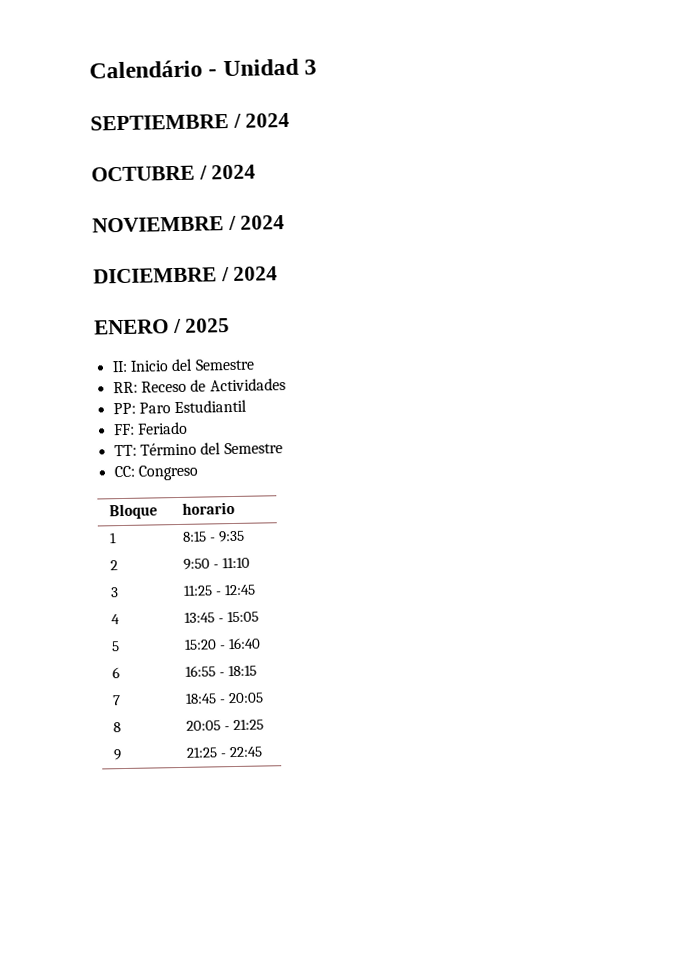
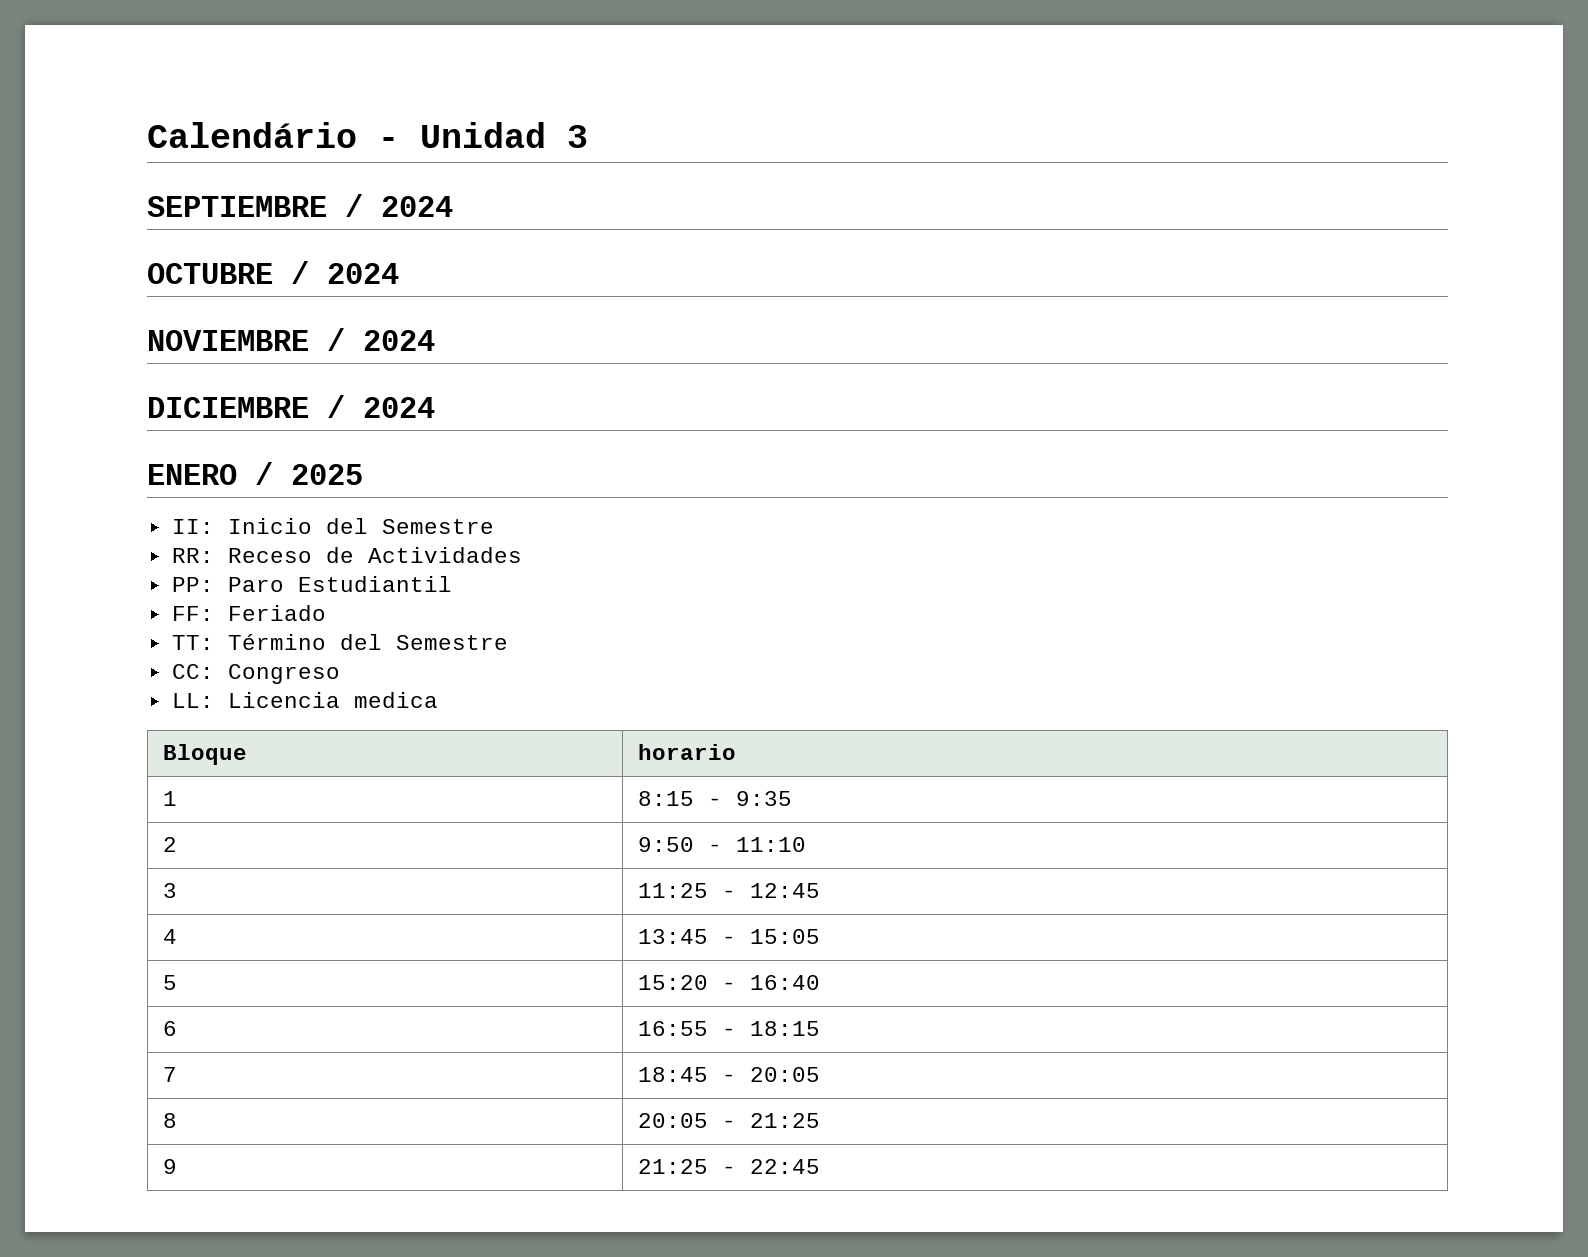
(198, 472) none -> [171,692,438,708] // LL: Licencia medica

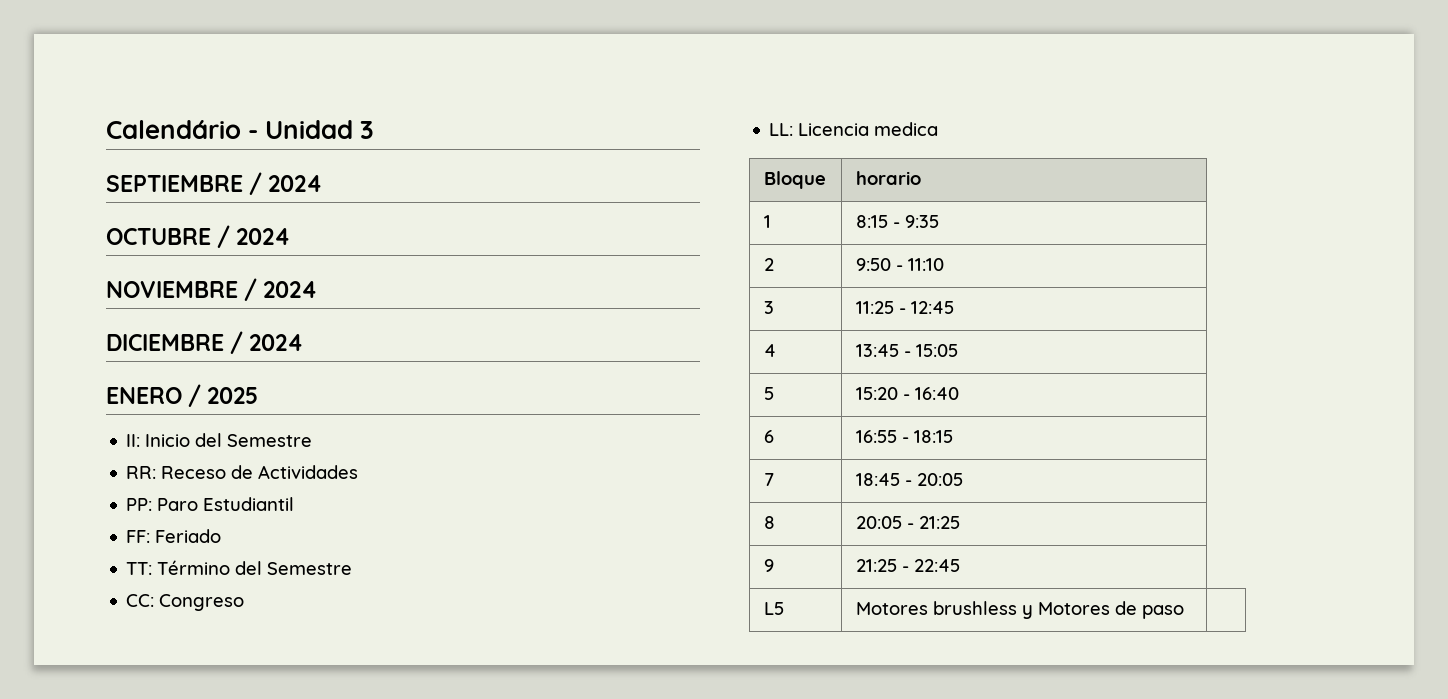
(820, 1166) none -> [763,602,784,615] [855,601,1184,619] // L5 | Motores brushless y Motores de paso |

